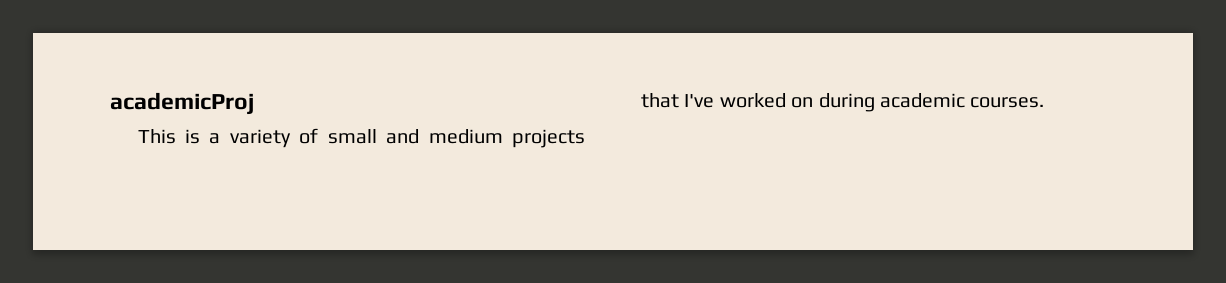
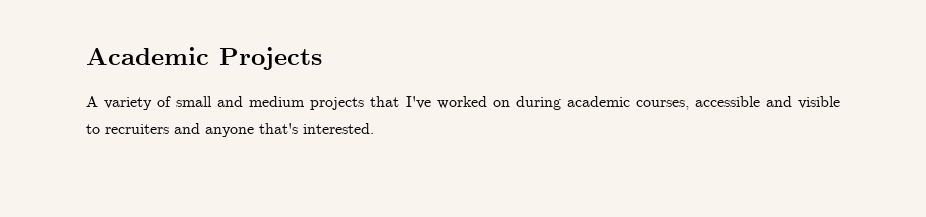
[110,92,254,115] [137,129,221,144] academicProj // This is a -> [86,47,322,70] [86,96,98,107] Academic Projects // A
[970,97,1045,108] courses. -> [635,96,840,110] [86,123,374,137] courses, accessible and visible to recruiters and anyone that's interested.

